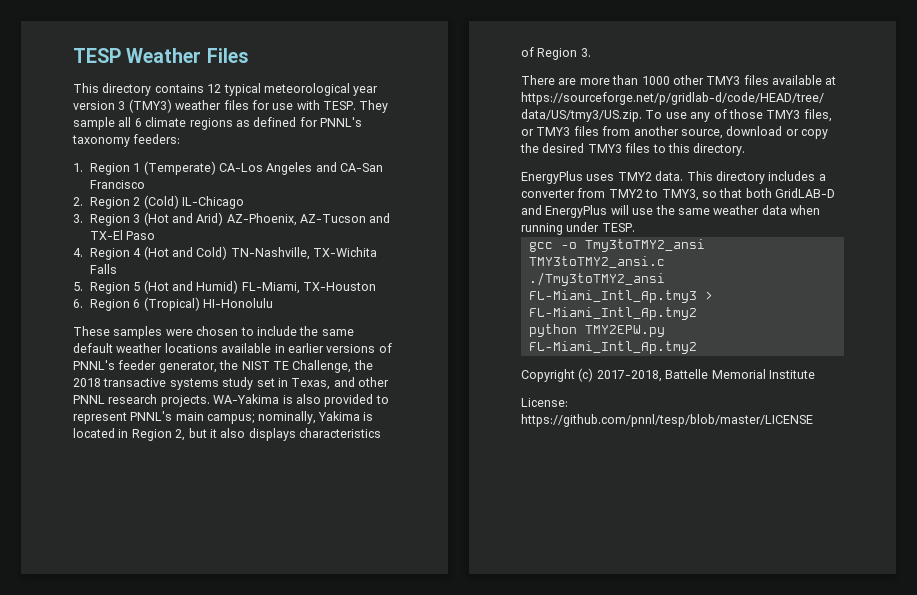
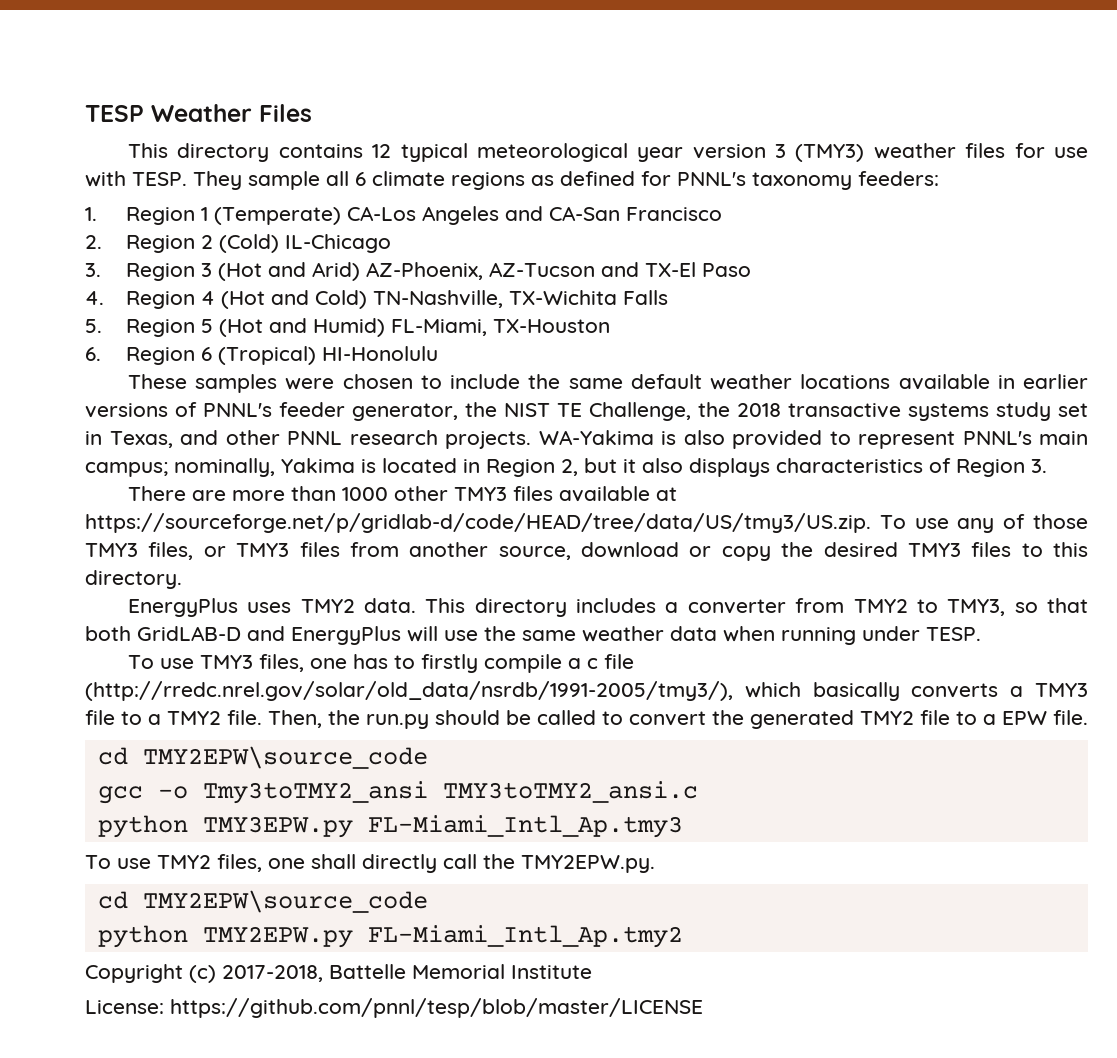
(635, 227) none -> [127,654,634,673] [85,681,1088,701] [85,710,1088,729] [97,746,428,769] // To use TMY3 files, one has to firstly compile a c file (http://rredc.nrel.gov/solar/old_data/nsrdb/1991-2005/tmy3/), which basically converts a TMY3 file to a TMY2 file. Then, the run.py should be called to convert the generated TMY2 file to a EPW file. // cd TMY2EPW\source_code
[528,272,665,286] ./Tmy3toTMY2_ansi -> [97,815,353,838] python TMY3EPW.py
[704,291,713,300] [528,307,697,320] > FL-Miami_Intl_Ap.tmy2 -> [85,854,655,873] [97,890,428,913] // To use TMY2 files, one shall directly call the TMY2EPW.py. // cd TMY2EPW\source_code

